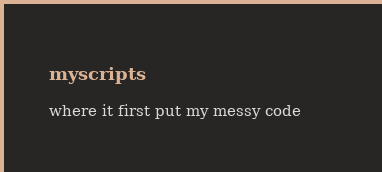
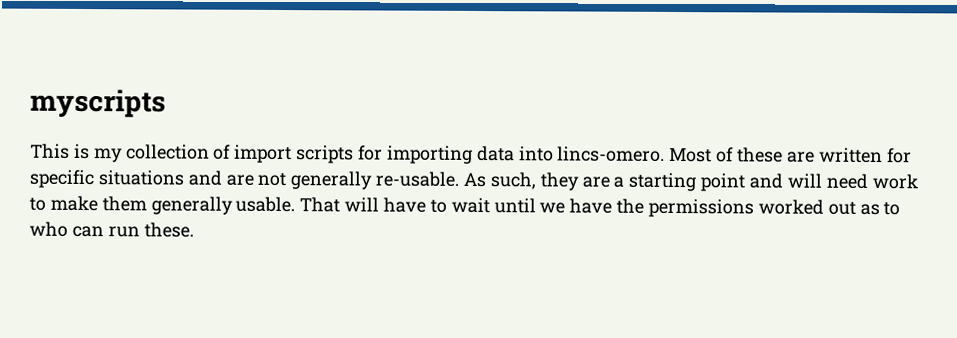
[49,104,301,119] where it first put my messy code -> [30,143,912,164] [29,169,918,192] [29,195,901,218] [29,221,194,238] This is my collection of import scripts for importing data into lincs-omero. Most of these are written for specific situations and are not generally re-usable. As such, they are a starting point and will need work to make them generally usable. That will have to wait until we have the permissions worked out as to who can run these.

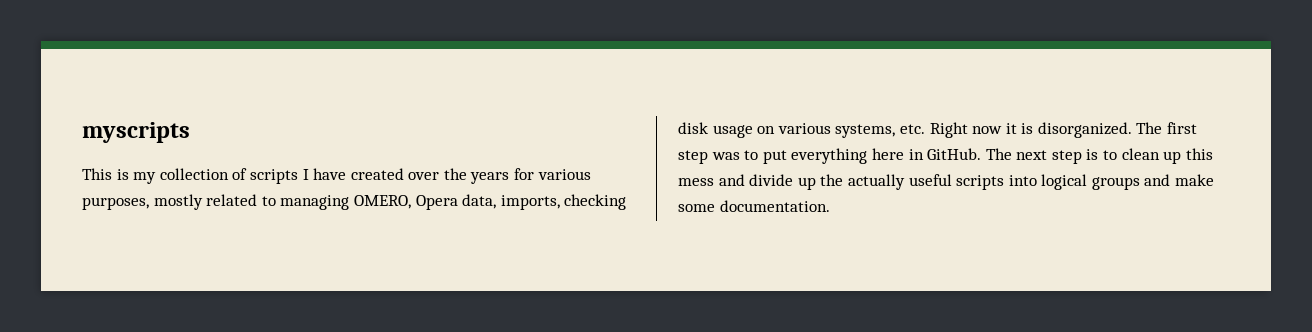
[234,144,912,164] [29,169,918,192] [29,195,901,218] [29,221,194,238] import scripts for importing data into lincs-omero. Most of these are written for specific situations and are not generally re-usable. As such, they are a starting point and will need work to make them generally usable. That will have to wait until we have the permissions worked out as to who can run these. -> [249,168,591,184] [82,194,627,210] [678,122,1198,138] [678,148,1213,164] [678,174,1215,190] [678,200,830,212] scripts I have created over the years for various purposes, mostly related to managing OMERO, Opera data, imports, checking disk usage on various systems, etc. Right now it is disorganized. The first step was to put everything here in GitHub. The next step is to clean up this mess and divide up the actually useful scripts into logical groups and make some documentation.

